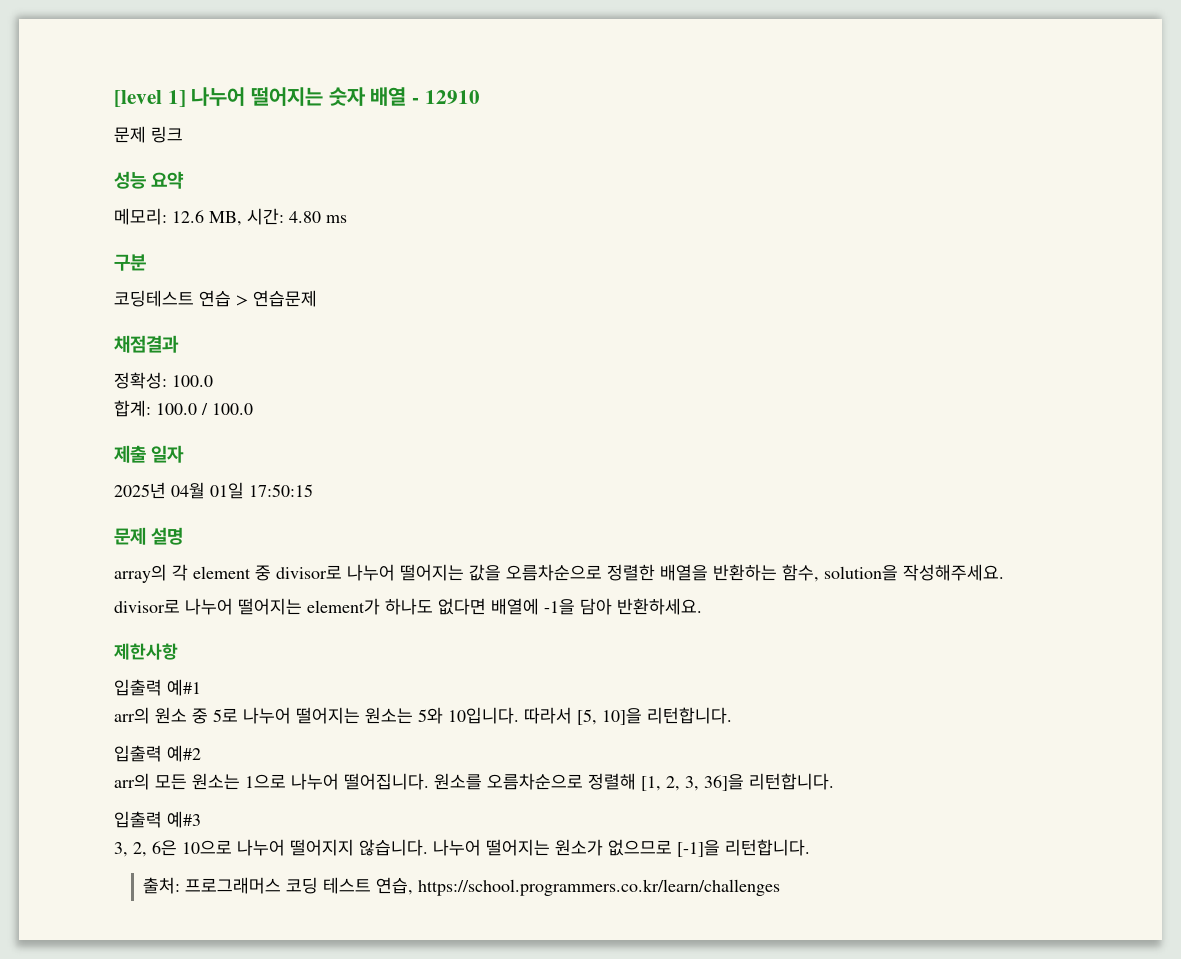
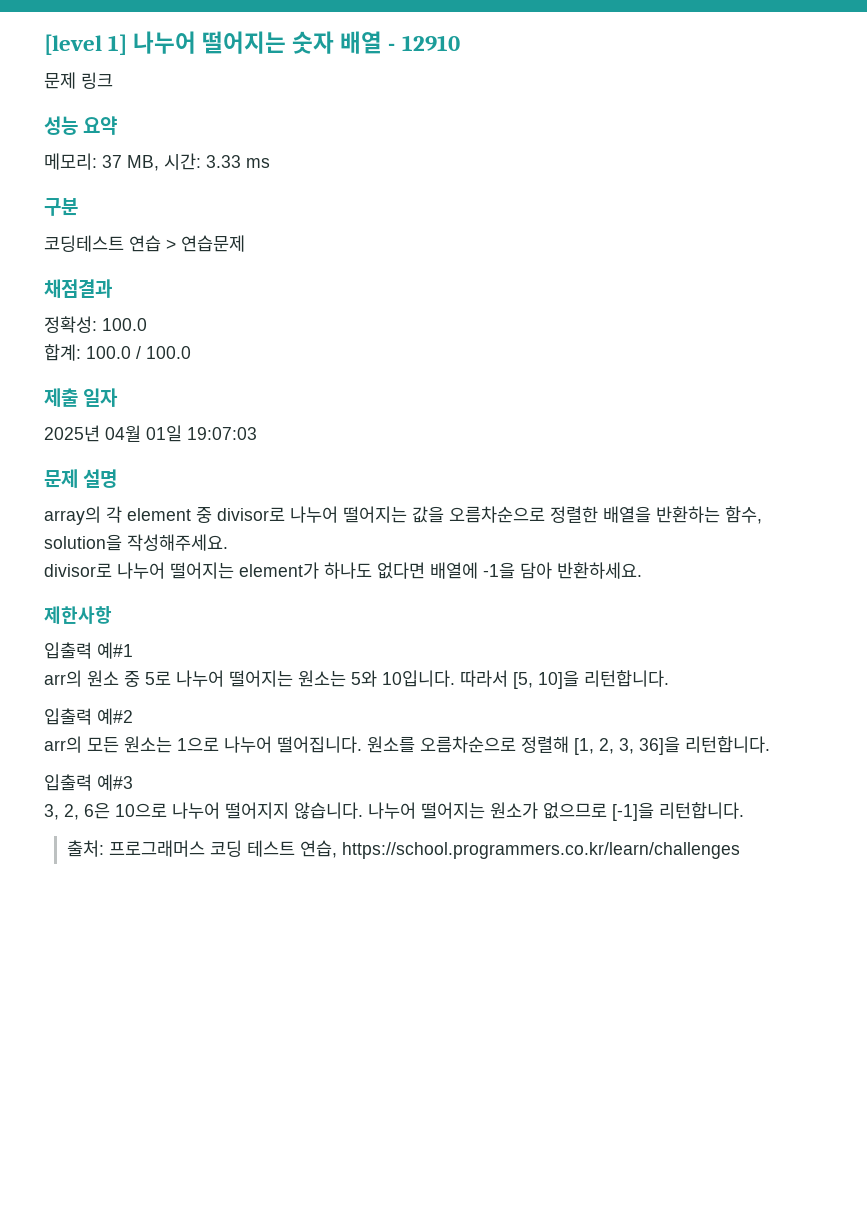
[172,210,204,223] 12.6 -> [102,155,122,168] 37
[289,211,321,223] 4.80 -> [206,155,241,168] 3.33
[249,484,313,497] 17:50:15 -> [187,427,257,440] 19:07:03

